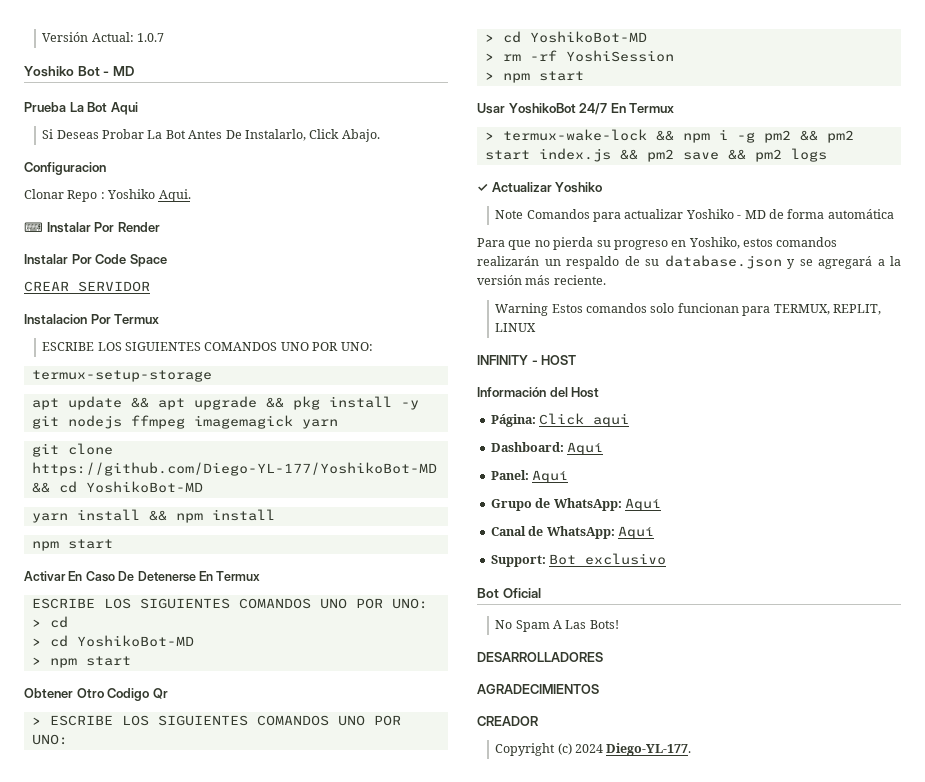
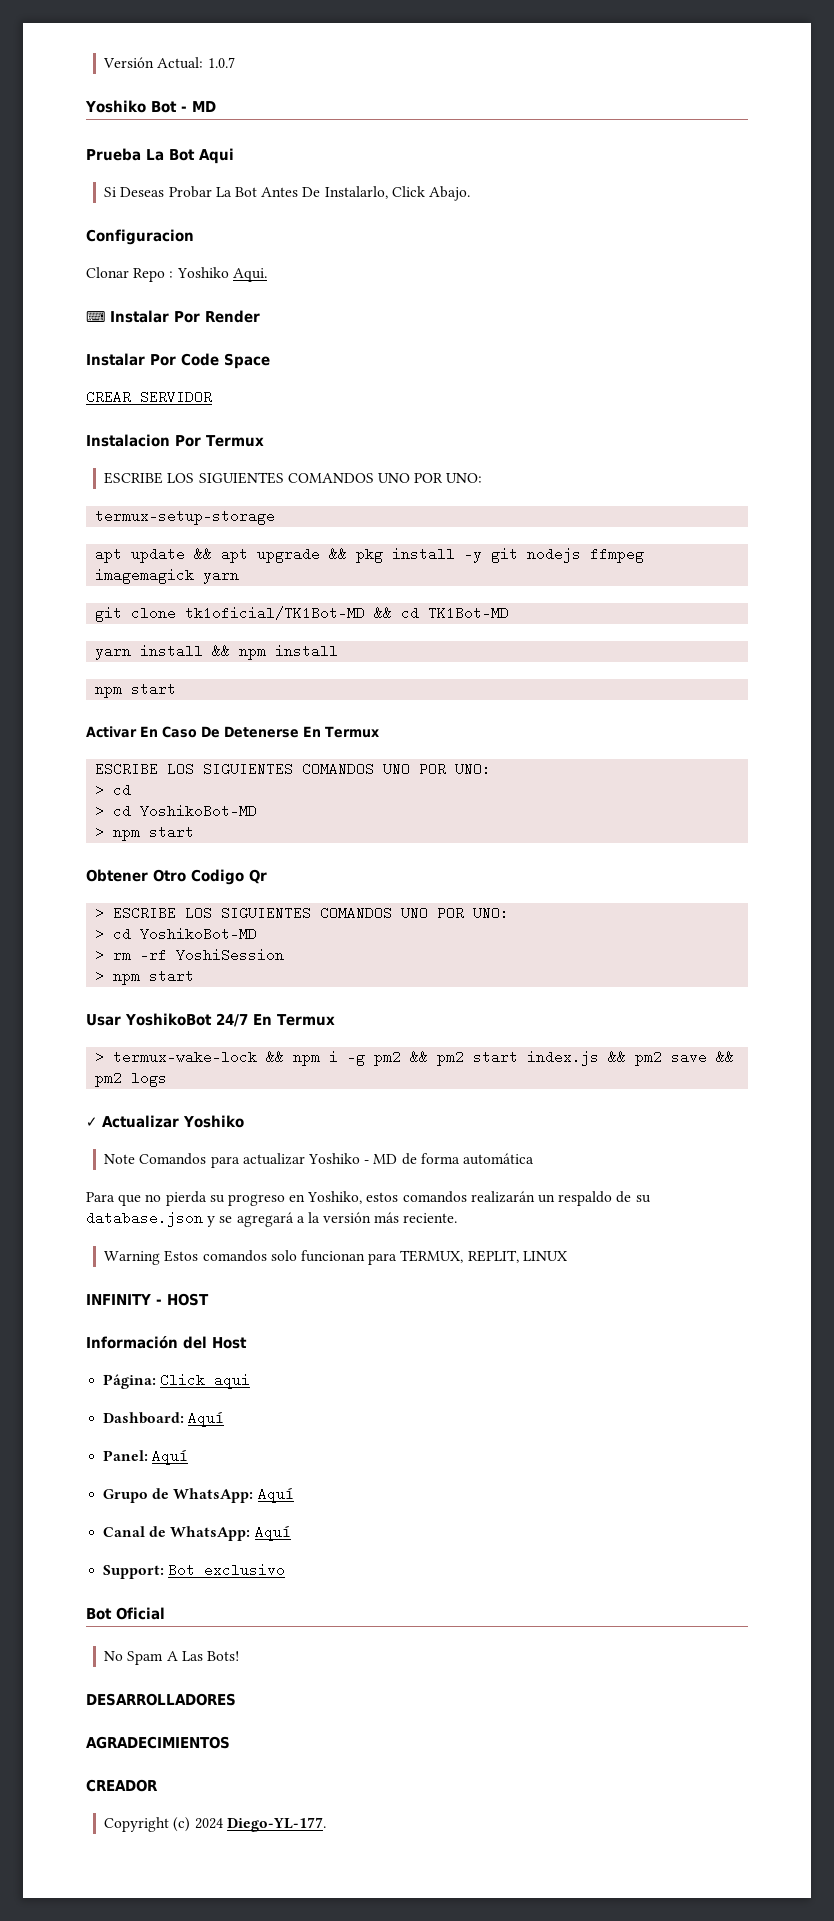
[31,462,437,476] https://github.com/Diego-YL-177/YoshikoBot-MD -> [185,606,366,620] tk1oficial/TK1Bot-MD
[85,481,203,493] YoshikoBot-MD -> [428,606,510,620] TK1Bot-MD

